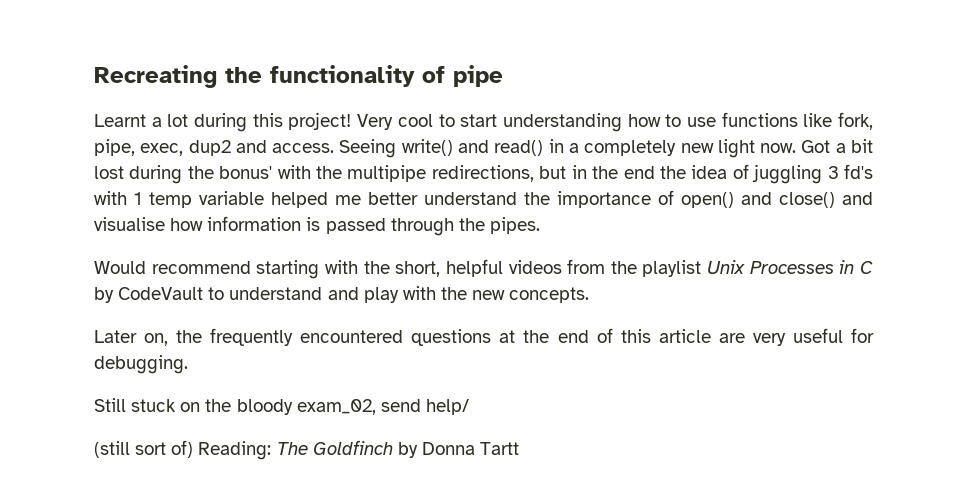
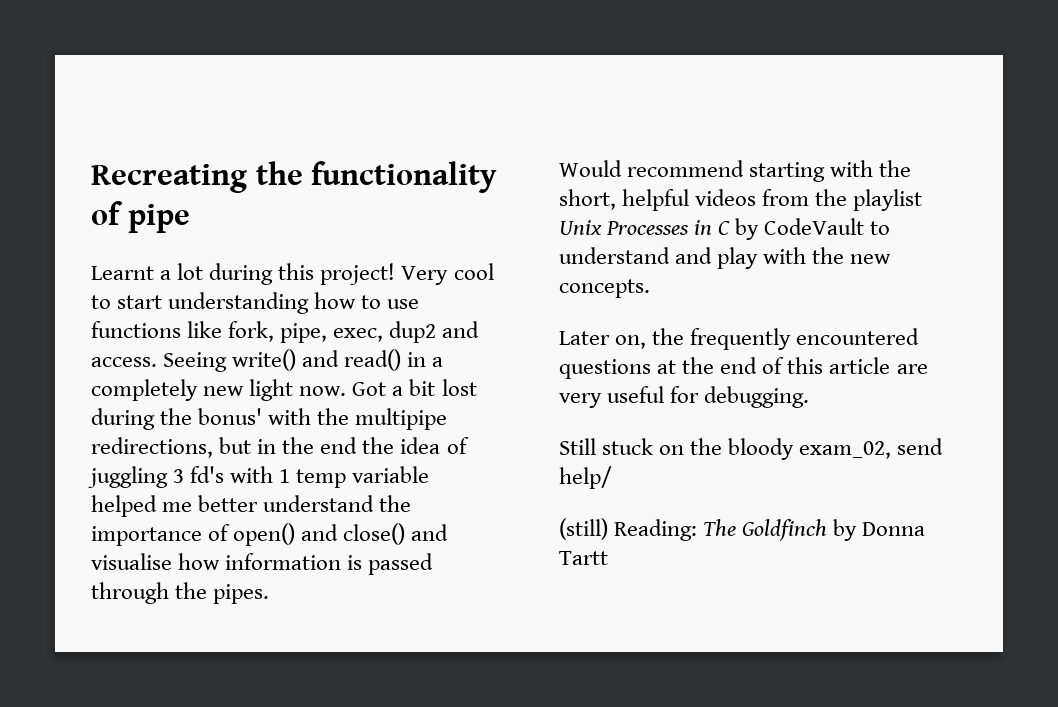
[94,440,194,458] (still sort of) -> [559,518,608,540] (still)

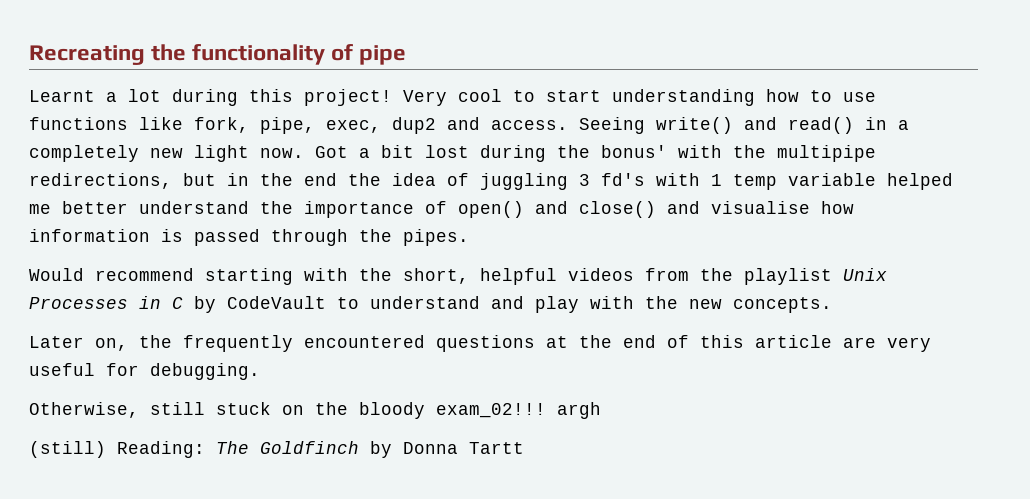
[559,438,596,455] Still -> [29,402,205,418] Otherwise, still
[799,438,944,459] [559,466,612,489] exam_02, send help/ -> [436,402,601,419] exam_02!!! argh

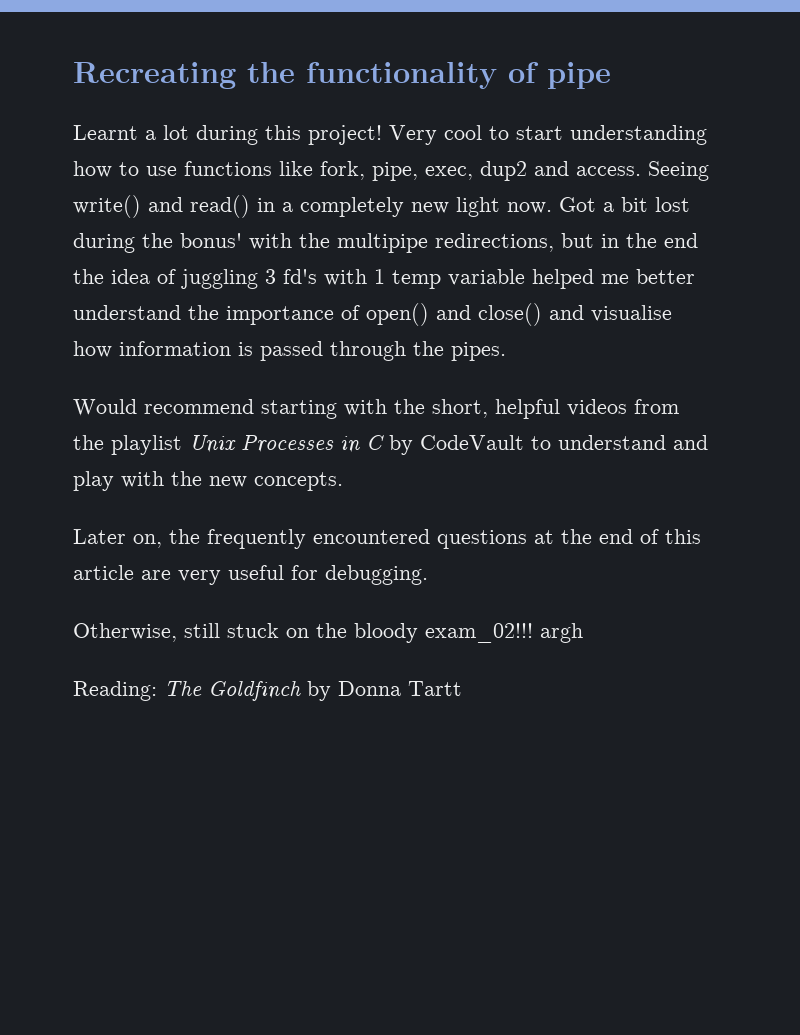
[29,441,106,458] (still) -> (583, 633) none

